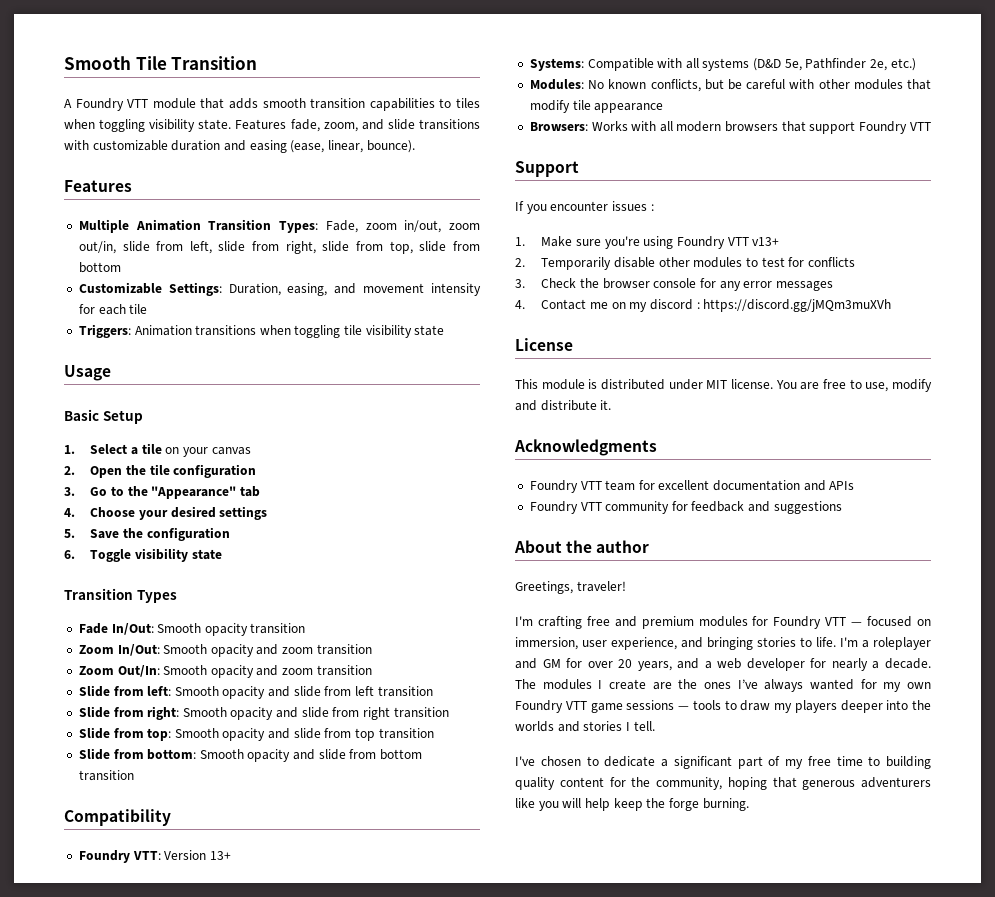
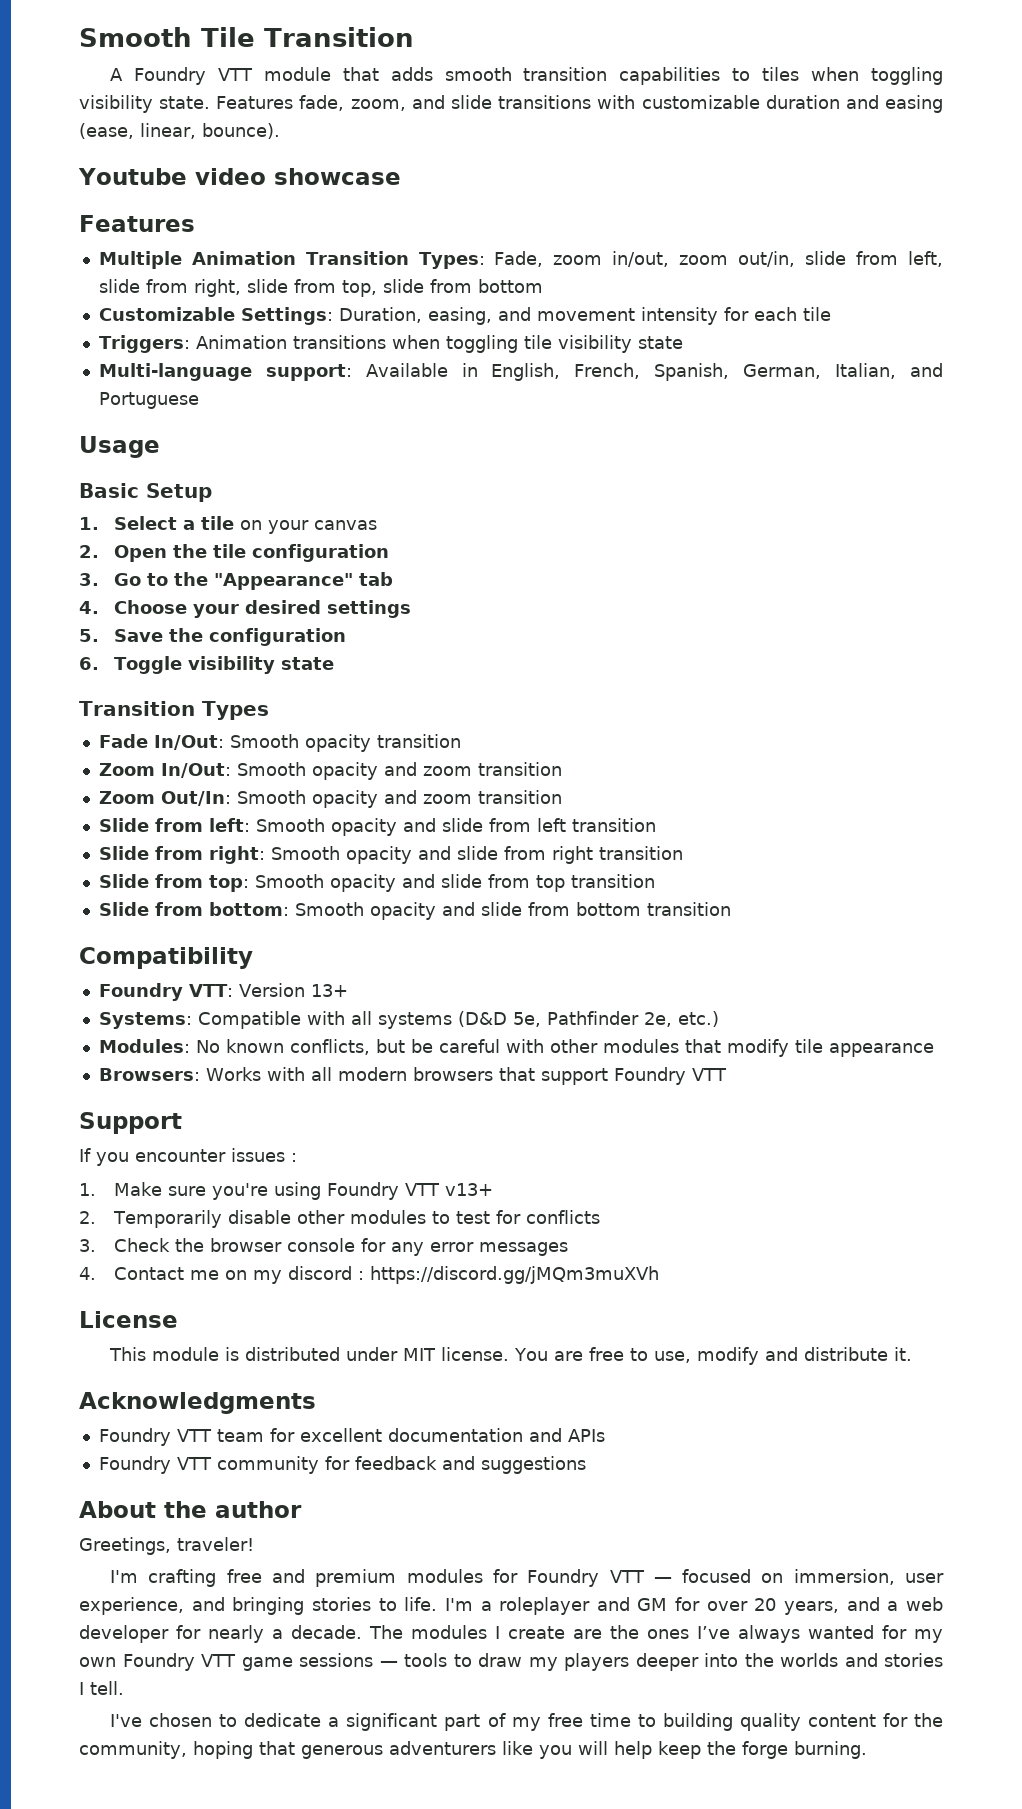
(415, 146) none -> [78,168,401,185] // Youtube video showcase
(445, 330) none -> [98,363,943,381] [98,392,199,409] // Multi-language support: Available in English, French, Spanish, German, Italian, and Portuguese

